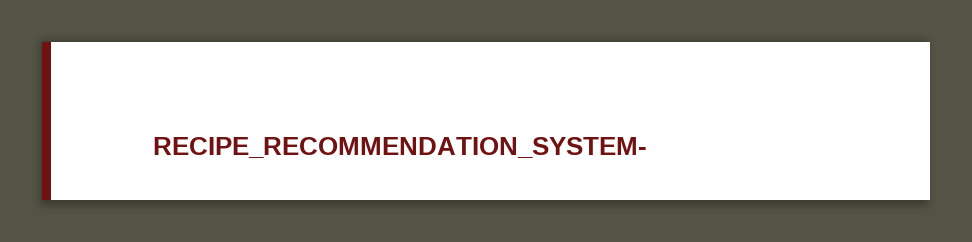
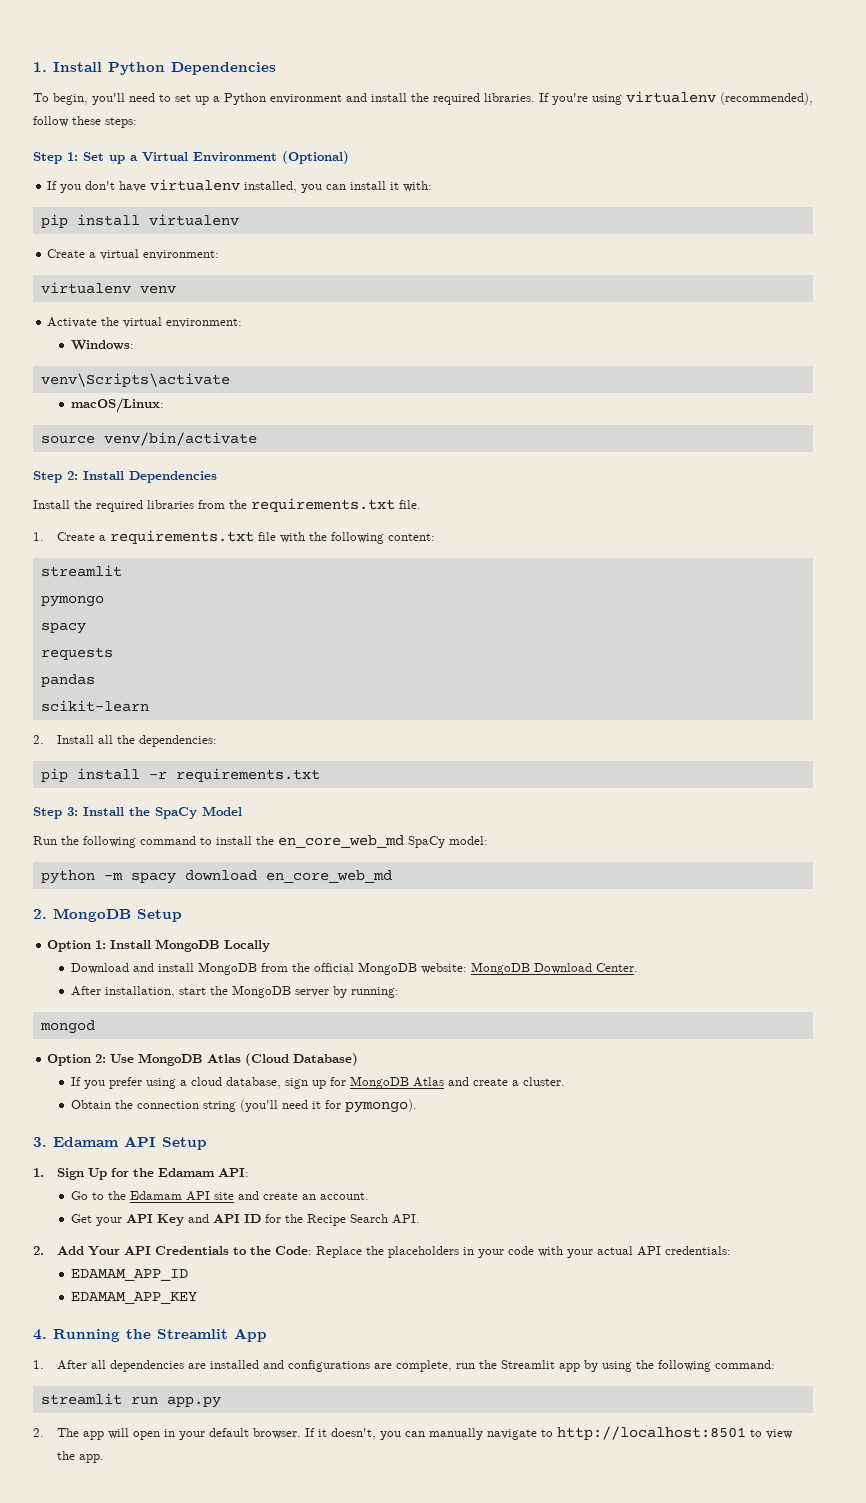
[153,137,647,158] RECIPE_RECOMMENDATION_SYSTEM- -> [33,62,276,75] [33,91,813,105] [33,116,137,128] [33,151,349,164] [47,179,433,193] [40,214,239,228] [47,249,220,260] [40,282,176,294] [47,317,243,328] [70,340,134,350] [40,373,230,387] [70,398,164,413] [40,432,257,446] [33,471,217,483] [33,498,421,512] [33,530,435,544] [40,565,122,577] [40,595,104,607] [40,622,86,634] [40,647,113,660] [40,674,95,687] [40,700,149,712] [33,735,217,747] [40,768,320,782] [33,806,242,819] [33,835,488,848] [40,870,392,884] [33,908,182,922] [47,939,271,952] [70,962,638,975] [70,985,399,998] [39,1020,95,1034] [47,1053,359,1066] [70,1076,565,1089] [70,1099,417,1113] [33,1136,207,1150] [33,1168,249,1180] [70,1191,369,1201] [70,1214,420,1226] [33,1246,731,1258] [70,1269,188,1281] [70,1292,197,1304] [33,1328,267,1342] [33,1360,775,1372] [40,1393,221,1408] [33,1426,793,1440] [56,1451,104,1463] 1. Install Python Dependencies // To begin, you'll need to set up a Python environment and install the required libraries. If you're using virtualenv (recommended), follow these steps: // Step 1: Set up a Virtual Environment (Optional) // If you don't have virtualenv installed, you can install it with: // pip install virtualenv // Create a virtual environment: // virtualenv venv // Activate the virtual environment: // Windows: // venv\Scripts\activate // macOS/Linux: // source venv/bin/activate // Step 2: Install Dependencies // Install the required libraries from the requirements.txt file. // 1. Create a requirements.txt file with the following content: // streamlit // pymongo // spacy // requests // pandas // scikit-learn // 2. Install all the dependencies: // pip install -r requirements.txt // Step 3: Install the SpaCy Model // Run the following command to install the en_core_web_md SpaCy model: // python -m spacy download en_core_web_md // 2. MongoDB Setup // Option 1: Install MongoDB Locally // Download and install MongoDB from the official MongoDB website: MongoDB Download Center. // After installation, start the MongoDB server by running: // mongod // Option 2: Use MongoDB Atlas (Cloud Database) // If you prefer using a cloud database, sign up for MongoDB Atlas and create a cluster. // Obtain the connection string (you'll need it for pymongo). // 3. Edamam API Setup // 1. Sign Up for the Edamam API: // Go to the Edamam API site and create an account. // Get your API Key and API ID for the Recipe Search API. // 2. Add Your API Credentials to the Code: Replace the placeholders in your code with your actual API credentials: // EDAMAM_APP_ID // EDAMAM_APP_KEY // 4. Running the Streamlit App // 1. After all dependencies are installed and configurations are complete, run the Streamlit app by using the following command: // streamlit run app.py // 2. The app will open in your default browser. If it doesn't, you can manually navigate to http://localhost:8501 to view the app.

